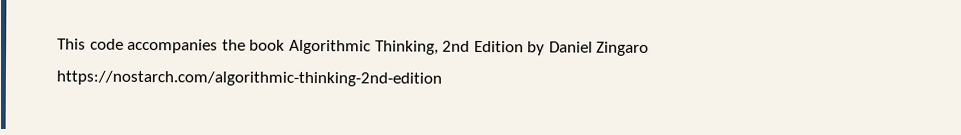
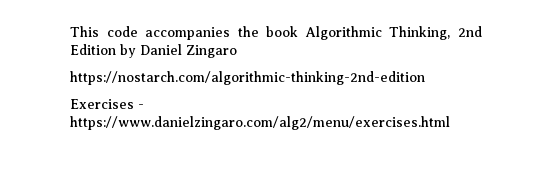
(442, 78) none -> [70,99,144,109] [70,116,450,130] // Exercises - https://www.danielzingaro.com/alg2/menu/exercises.html

